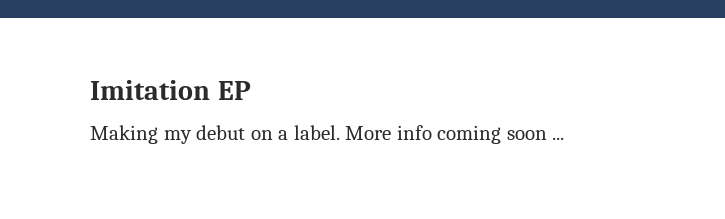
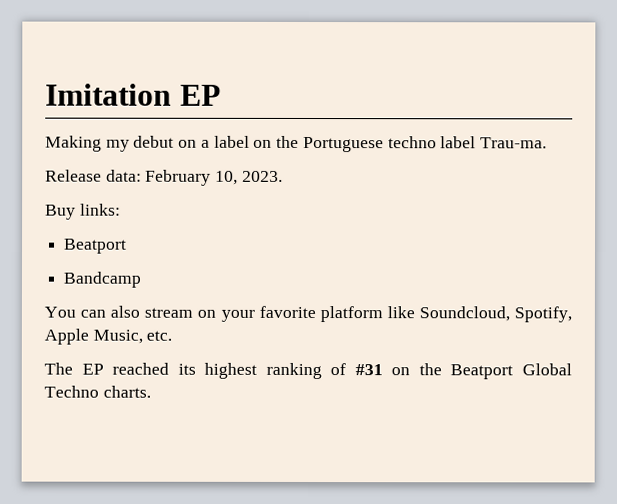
[293,125,565,144] label. More info coming soon ... -> [213,135,547,153] [45,169,283,186] [45,203,121,220] [63,238,128,254] [63,271,142,288] [44,305,573,323] [44,328,173,345] [44,362,572,380] [44,385,151,398] label on the Portuguese techno label Trau-ma. // Release data: February 10, 2023. // Buy links: // Beatport // Bandcamp // You can also stream on your favorite platform like Soundcloud, Spotify, Apple Music, etc. // The EP reached its highest ranking of #31 on the Beatport Global Techno charts.

